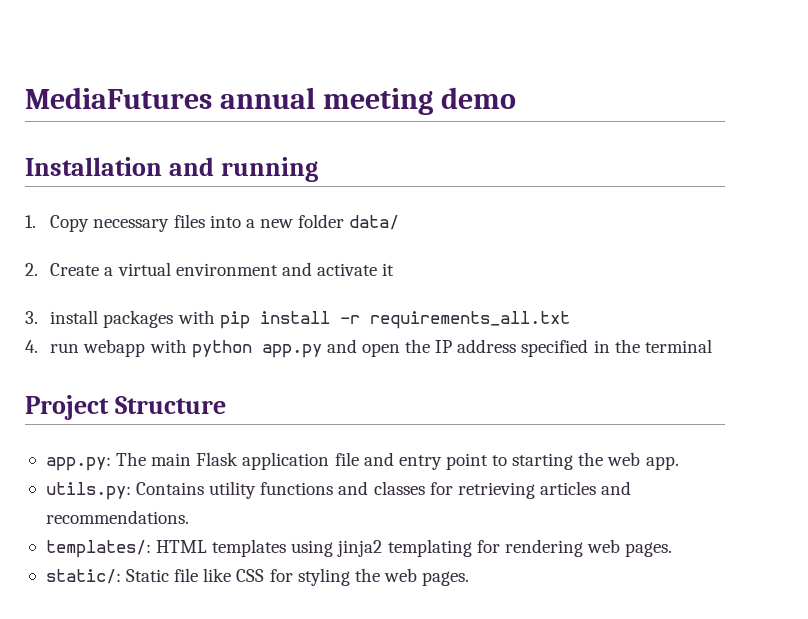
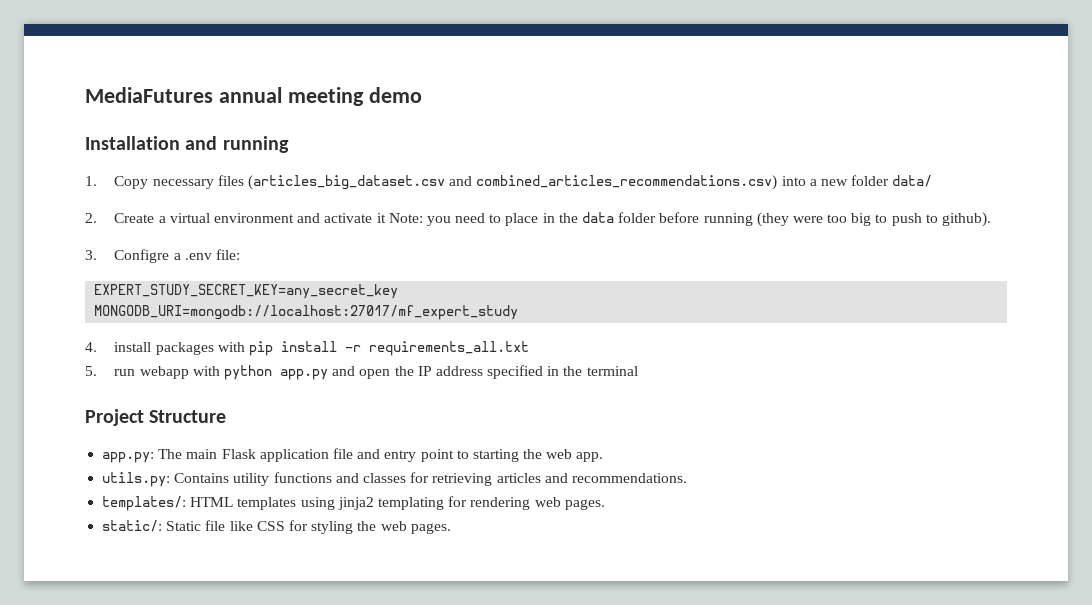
(205, 221) none -> [247,175,778,190] (articles_big_dataset.csv and combined_articles_recommendations.csv)
[25,311,38,324] // 3. -> [388,212,992,227] [85,249,240,263] [94,284,399,299] [94,305,519,320] [85,342,97,352] Note: you need to place in the data folder before running (they were too big to push to github). // 3. Configre a .env file: // EXPERT_STUDY_SECRET_KEY=any_secret_key // MONGODB_URI=mongodb://localhost:27017/mf_expert_study // 4.
[25,340,38,353] 4. -> [85,366,97,376] 5.

